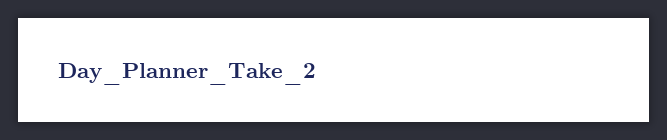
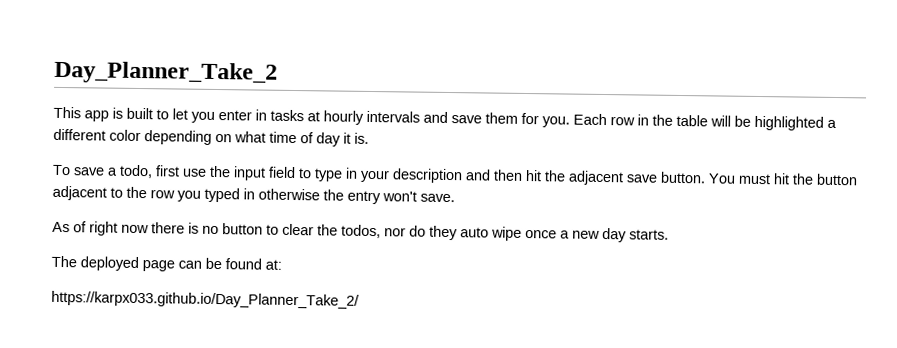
(316, 74) none -> [53,106,837,131] [53,128,369,147] [52,164,858,186] [52,185,455,205] [52,221,669,243] [51,255,282,272] [51,290,360,309] // This app is built to let you enter in tasks at hourly intervals and save them for you. Each row in the table will be highlighted a different color depending on what time of day it is. // To save a todo, first use the input field to type in your description and then hit the adjacent save button. You must hit the button adjacent to the row you typed in otherwise the entry won't save. // As of right now there is no button to clear the todos, nor do they auto wipe once a new day starts. // The deployed page can be found at: // https://karpx033.github.io/Day_Planner_Take_2/

